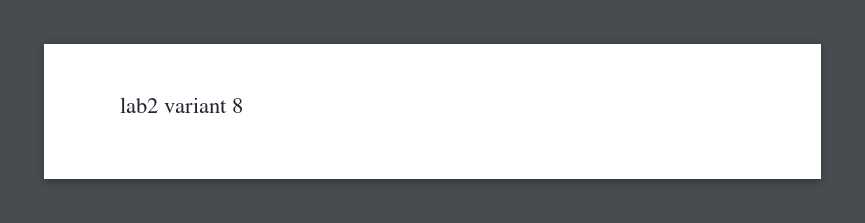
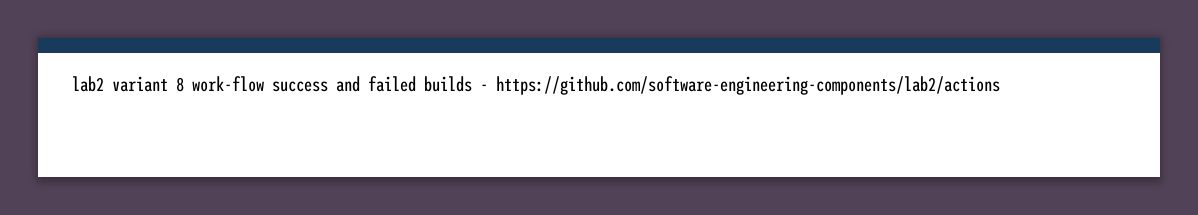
(244, 105) none -> [192,76,1000,95] work-flow success and failed builds - https://github.com/software-engineering-components/lab2/actions

